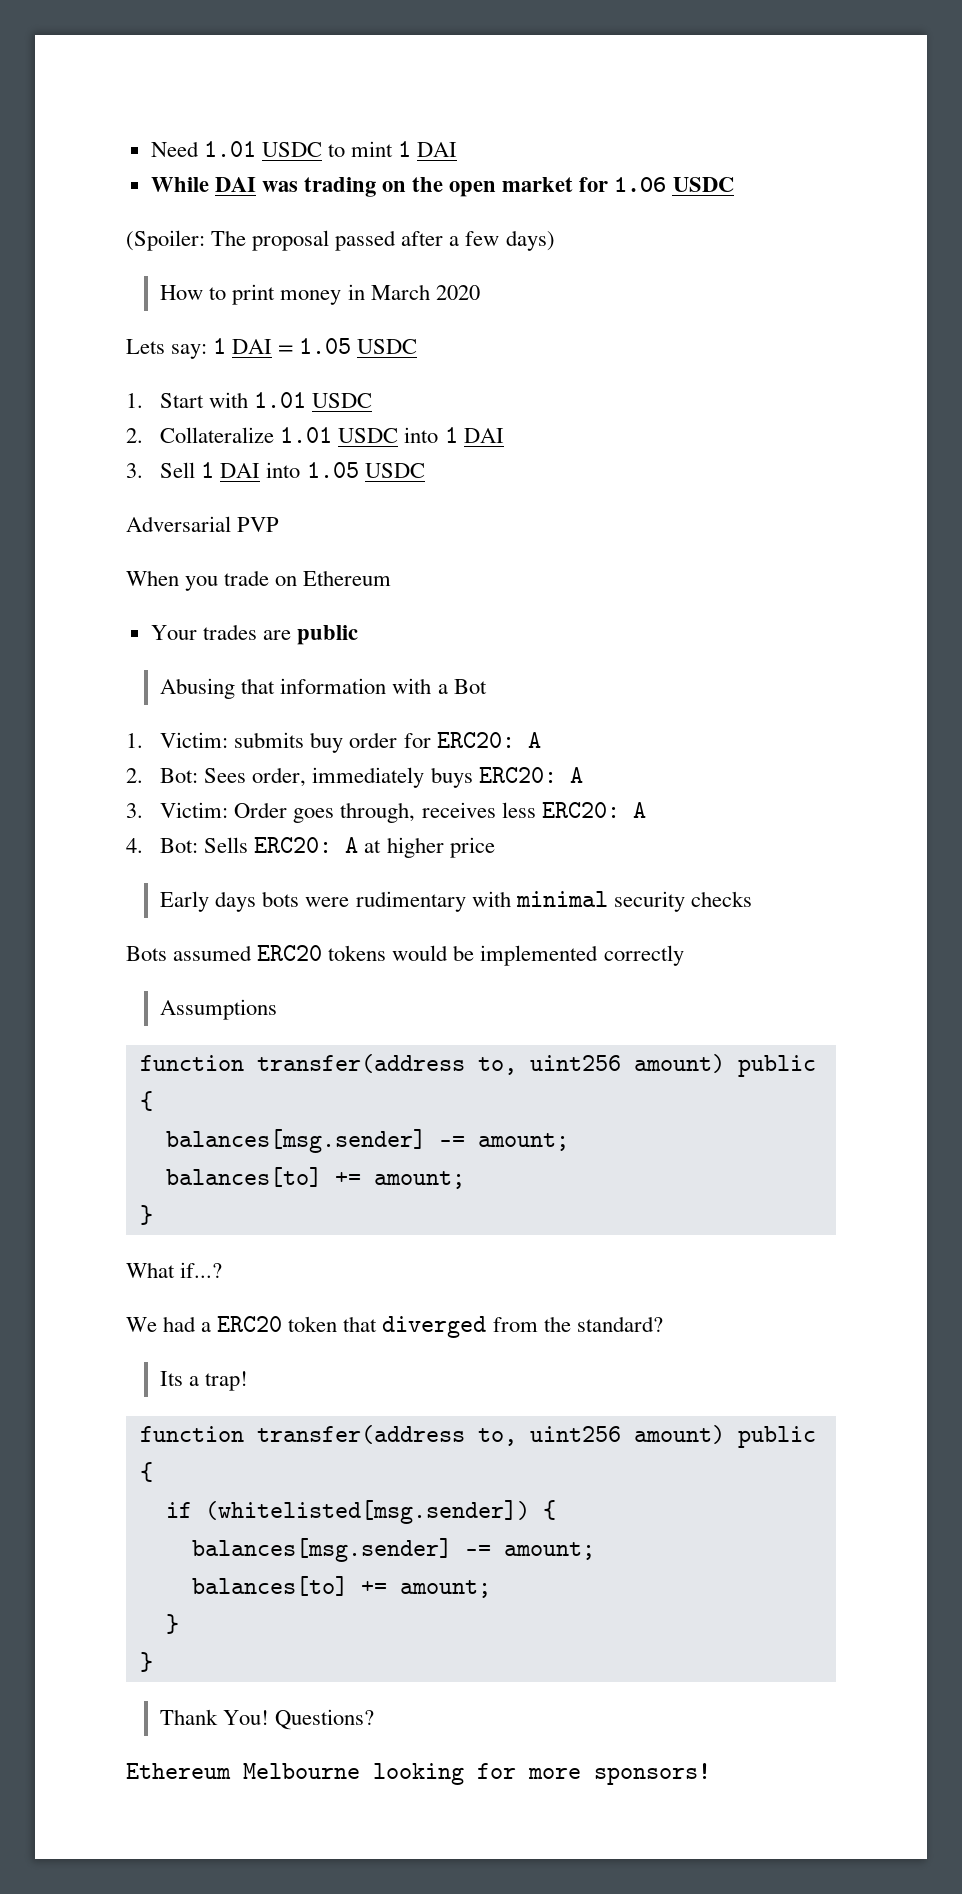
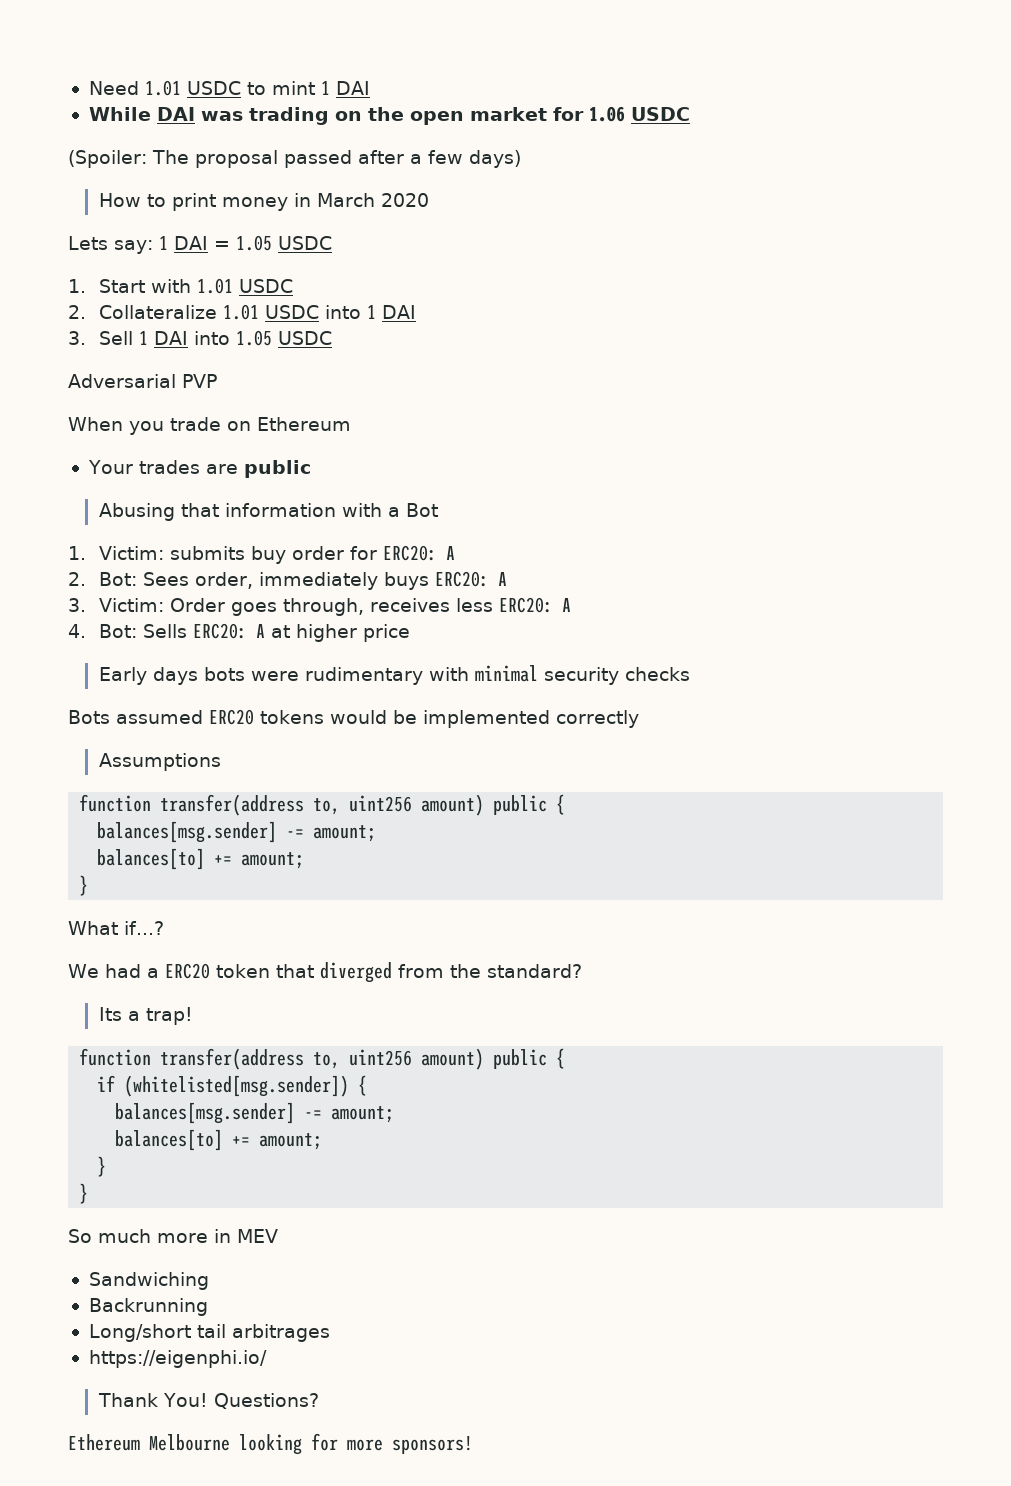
(153, 1662) none -> [68,1229,278,1243] [88,1272,209,1290] [88,1298,208,1316] [88,1324,330,1342] [88,1350,267,1368] // So much more in MEV // Sandwiching // Backrunning // Long/short tail arbitrages // https://eigenphi.io/

